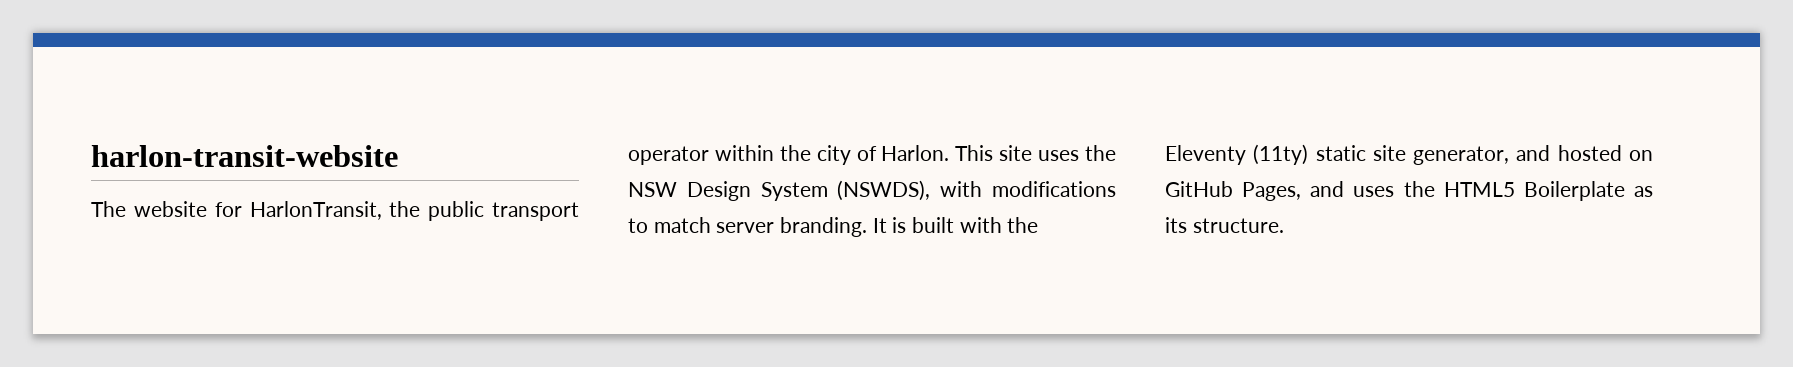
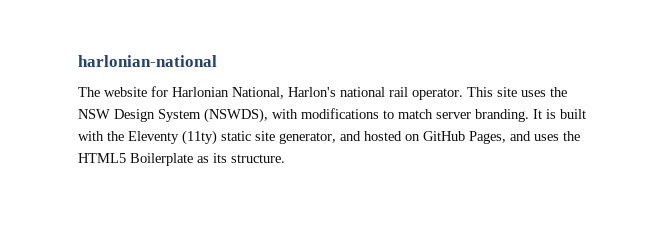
[91,145,398,167] harlon-transit-website -> [78,55,217,67] harlonian-national
[249,201,579,221] [628,145,950,165] HarlonTransit, the public transport operator within the city of Harlon. -> [172,87,463,100] Harlonian National, Harlon's national rail operator.

